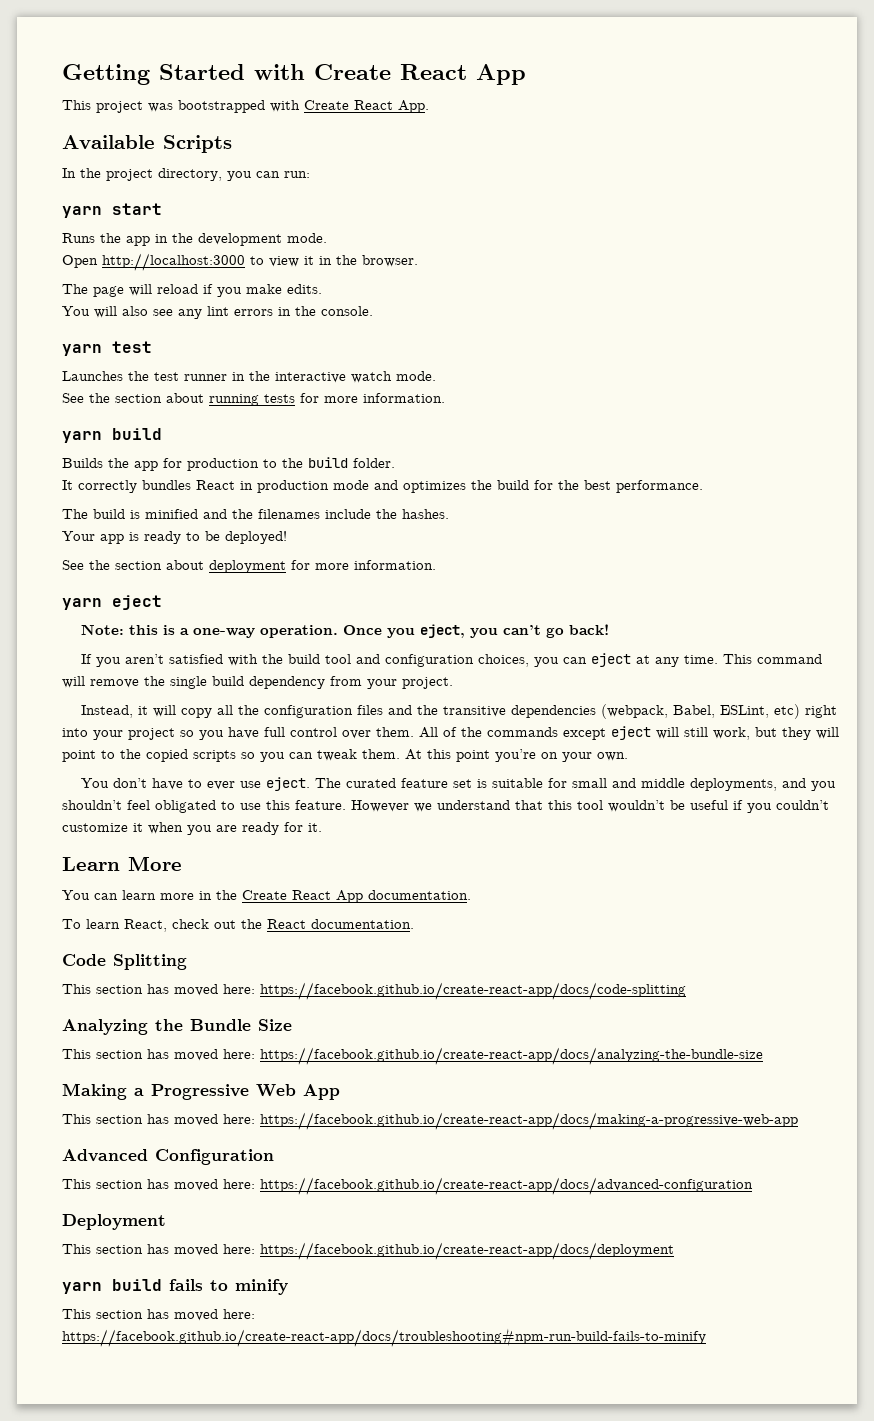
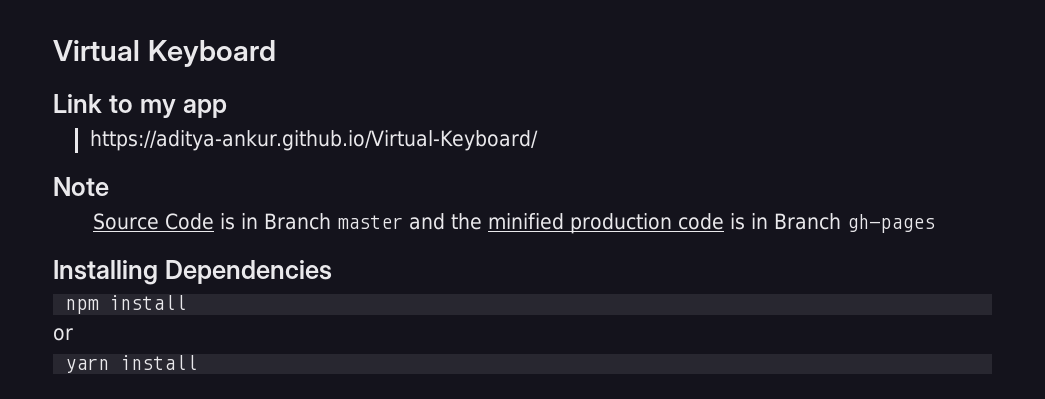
[62,64,526,85] [62,100,429,113] [62,135,232,153] [62,168,310,181] [62,203,162,218] [62,233,327,246] [62,253,418,271] [62,284,322,297] [62,306,373,319] [62,341,152,356] [62,371,436,383] [62,393,445,406] [62,428,162,443] [62,457,395,471] [62,480,703,493] [62,509,449,519] [62,531,287,544] [62,560,436,573] [62,595,162,610] [80,624,609,638] [80,653,822,667] [62,676,453,689] [80,704,837,719] [62,726,839,740] [62,749,628,762] [80,777,836,791] [62,800,829,813] [62,822,322,835] [62,856,182,871] [62,890,471,903] [62,919,414,932] [62,954,187,970] [62,982,686,1000] [62,1019,292,1035] [62,1047,763,1065] [62,1083,340,1100] [62,1112,798,1130] [62,1149,274,1165] [62,1177,753,1195] [62,1214,166,1230] [62,1242,674,1260] [62,1279,288,1295] [62,1309,255,1321] [62,1328,706,1347] Getting Started with Create React App // This project was bootstrapped with Create React App. // Available Scripts // In the project directory, you can run: // yarn start // Runs the app in the development mode. // Open http://localhost:3000 to view it in the browser. // The page will reload if you make edits. // You will also see any lint errors in the console. // yarn test // Launches the test runner in the interactive watch mode. // See the section about running tests for more information. // yarn build // Builds the app for production to the build folder. // It correctly bundles React in production mode and optimizes the build for the best performance. // The build is minified and the filenames include the hashes. // Your app is ready to be deployed! // See the section about deployment for more information. // yarn eject // Note: this is a one-way operation. Once you eject, you can’t go back! // If you aren’t satisfied with the build tool and configuration choices, you can eject at any time. This command will remove the single build dependency from your project. // Instead, it will copy all the configuration files and the transitive dependencies (webpack, Babel, ESLint, etc) right into your project so you have full control over them. All of the commands except eject will still work, but they will point to the copied scripts so you can tweak them. At this point you’re on your own. // You don’t have to ever use eject. The curated feature set is suitable for small and middle deployments, and you shouldn’t feel obligated to use this feature. However we understand that this tool wouldn’t be useful if you couldn’t customize it when you are ready for it. // Learn More // You can learn more in the Create React App documentation. // To learn React, check out the React documentation. // Code Splitting // This section has moved here: https://facebook.github.io/create-react-app/docs/code-splitting // Analyzing the Bundle Size // This section has moved here: https://facebook.github.io/create-react-app/docs/analyzing-the-bundle-size // Making a Progressive Web App // This section has moved here: https://facebook.github.io/create-react-app/docs/making-a-progressive-web-app // Advanced Configuration // This section has moved here: https://facebook.github.io/create-react-app/docs/advanced-configuration // Deployment // This section has moved here: https://facebook.github.io/create-react-app/docs/deployment // yarn build fails to minify // This section has moved here: https://facebook.github.io/create-react-app/docs/troubleshooting#npm-run-build-fails-to-minify -> [53,40,276,67] [53,94,227,118] [89,130,539,151] [53,177,109,196] [92,213,935,234] [53,260,332,285] [65,295,187,314] [53,328,73,341] [65,355,198,373] Virtual Keyboard // Link to my app // https://aditya-ankur.github.io/Virtual-Keyboard/ // Note // Source Code is in Branch master and the minified production code is in Branch gh-pages // Installing Dependencies // npm install // or // yarn install

